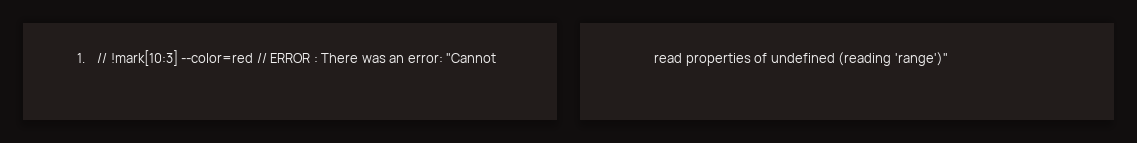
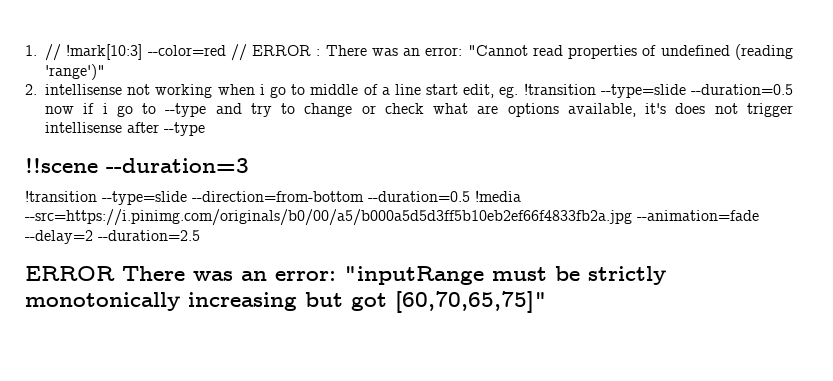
(948, 59) none -> [25,83,793,98] [45,103,794,117] [45,122,205,136] [25,158,249,173] [25,190,521,205] [25,209,759,226] [25,230,200,244] [25,266,666,285] [25,291,547,313] // 2. intellisense not working when i go to middle of a line start edit, eg. !transition --type=slide --duration=0.5 now if i go to --type and try to change or check what are options available, it's does not trigger intellisense after --type // !!scene --duration=3 // !transition --type=slide --direction=from-bottom --duration=0.5 !media --src=https://i.pinimg.com/originals/b0/00/a5/b000a5d5d3ff5b10eb2ef66f4833fb2a.jpg --animation=fade --delay=2 --duration=2.5 // ERROR There was an error: "inputRange must be strictly monotonically increasing but got [60,70,65,75]"

